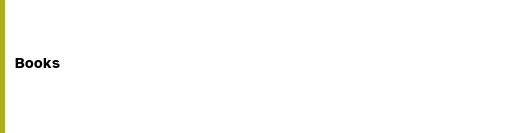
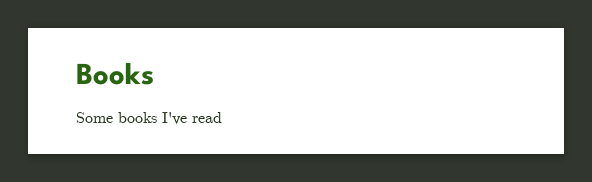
(60, 63) none -> [76,112,222,125] // Some books I've read

